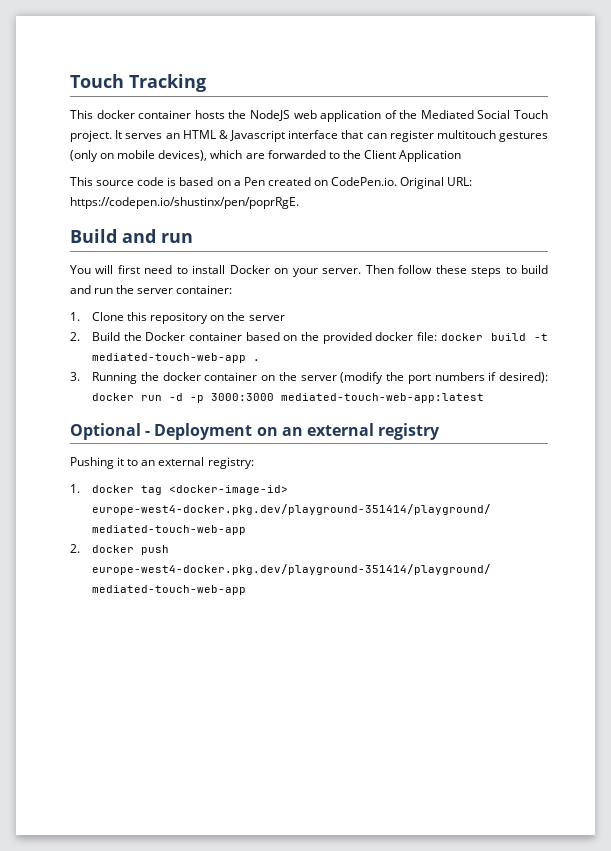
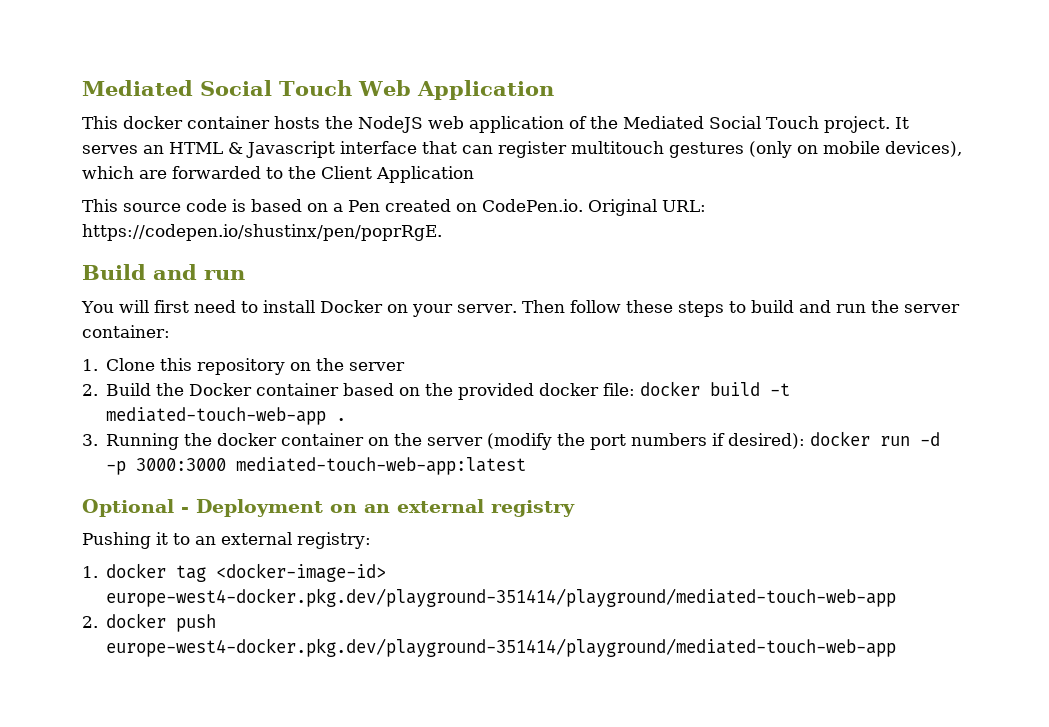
[70,74,206,92] Touch Tracking -> [82,80,554,100] Mediated Social Touch Web Application

